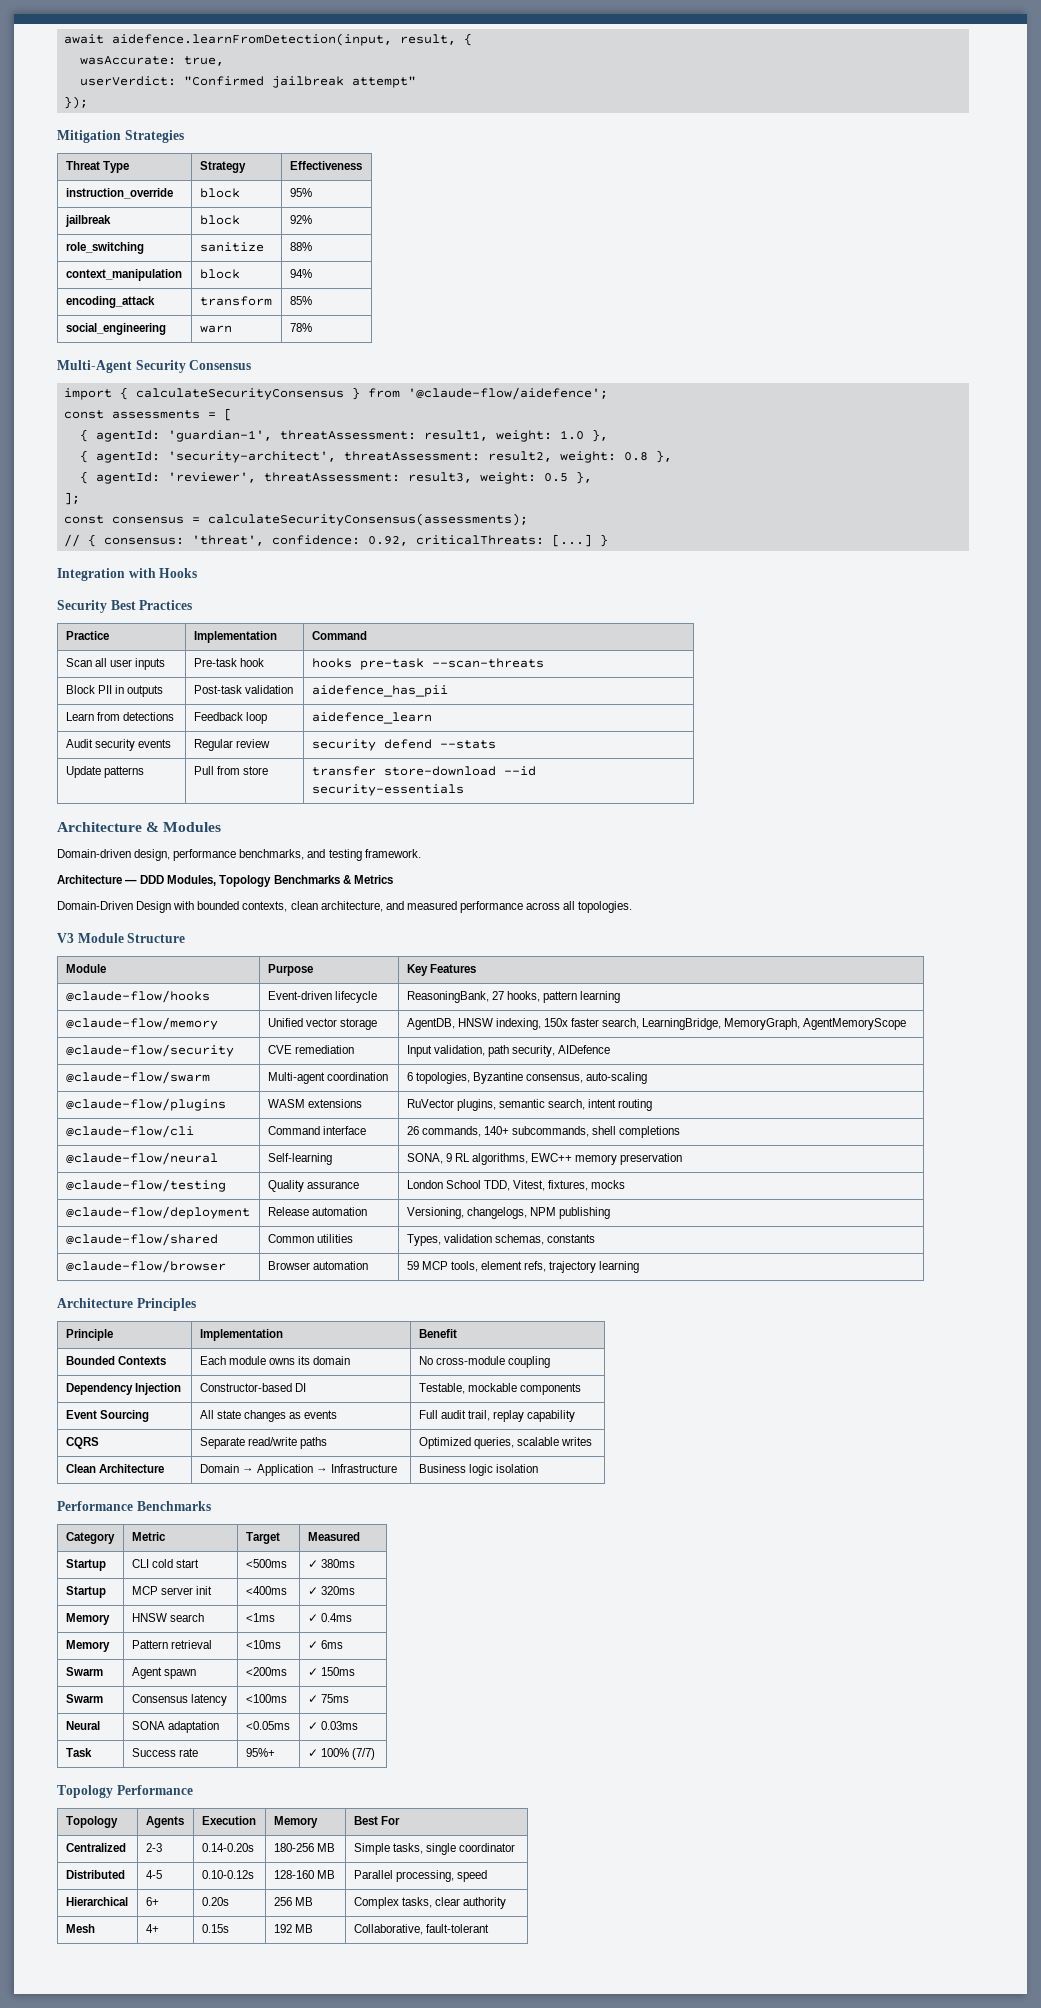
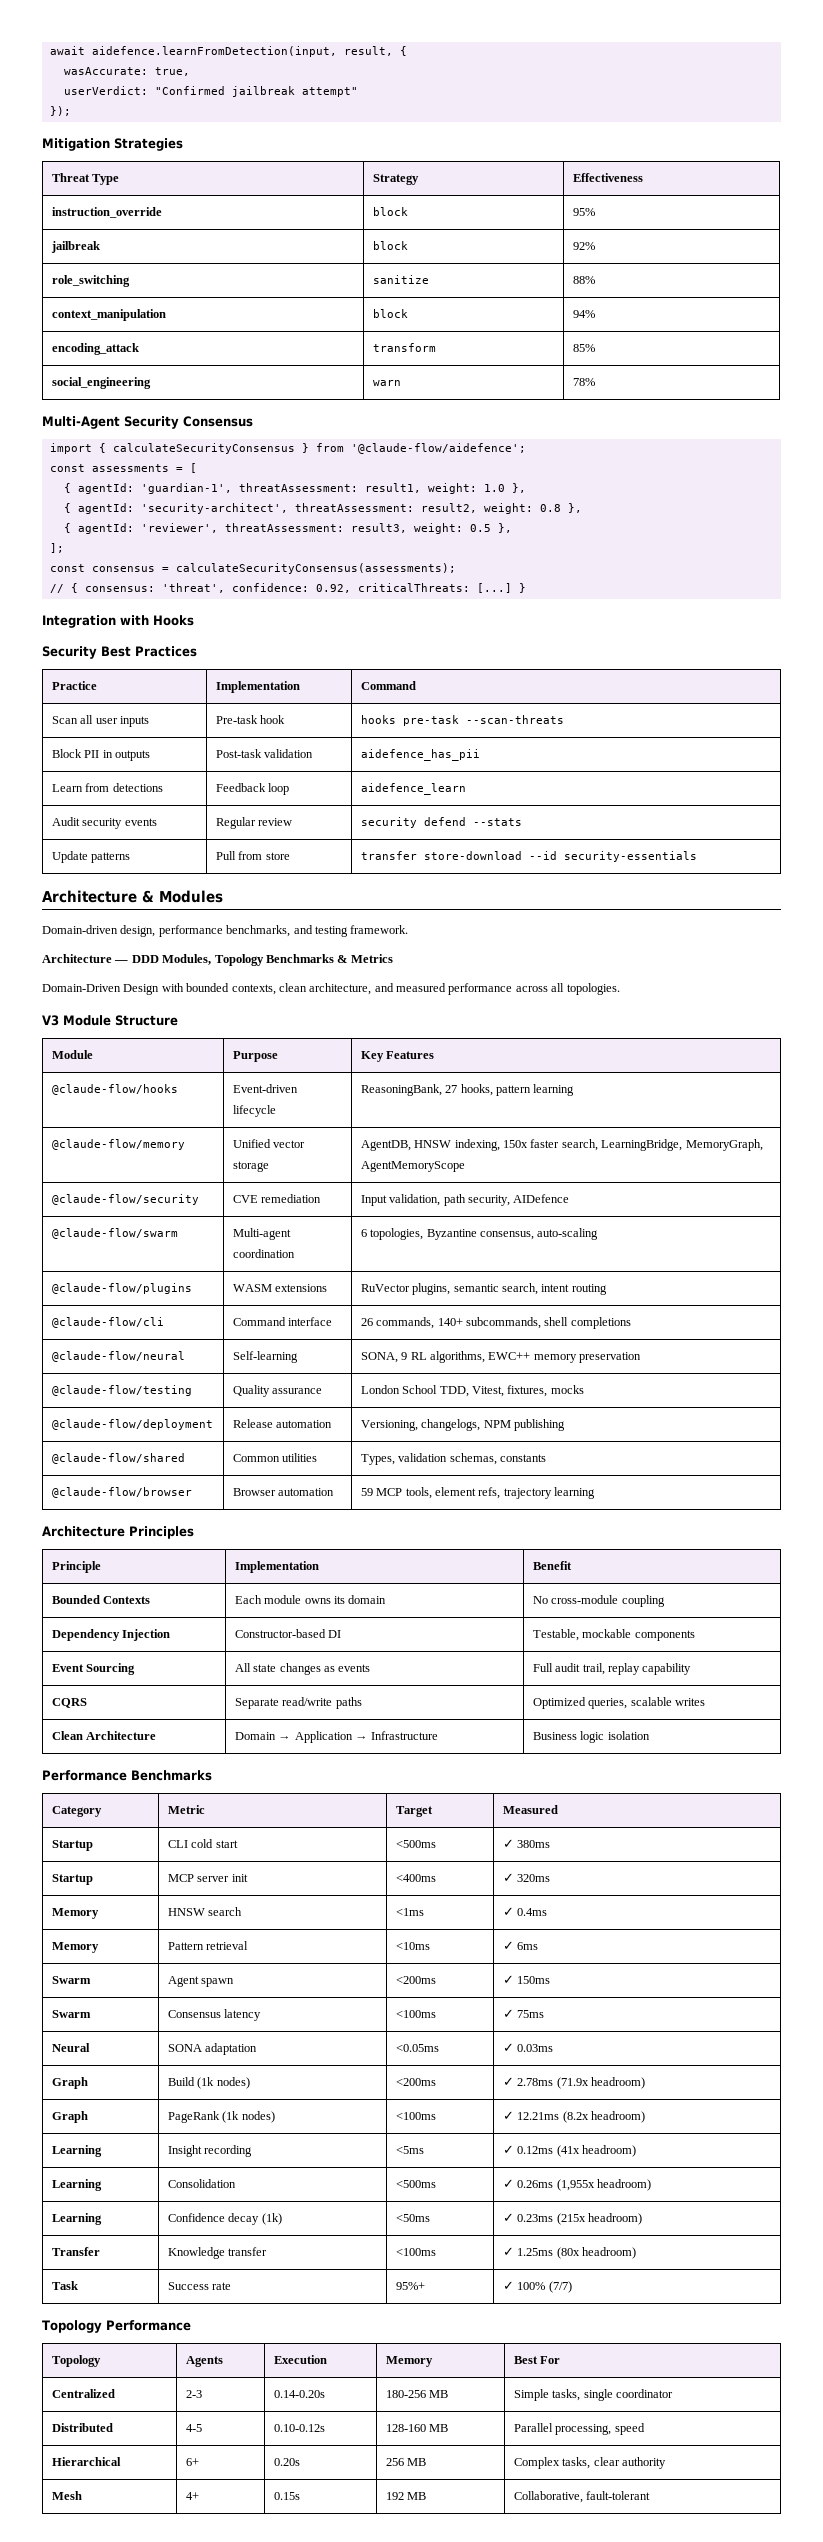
(358, 1725) none -> [51,2077,88,2089] [167,2077,250,2089] [395,2078,436,2086] [502,2077,646,2089] [51,2111,88,2123] [167,2111,275,2123] [395,2112,436,2120] [502,2111,646,2123] [51,2145,102,2157] [167,2145,253,2157] [395,2146,424,2154] [502,2145,637,2157] [51,2179,102,2191] [167,2179,236,2188] [395,2180,436,2188] [502,2179,652,2191] [51,2213,102,2225] [167,2213,282,2225] [395,2214,430,2222] [502,2213,643,2225] [51,2247,100,2256] [167,2247,268,2259] [395,2248,436,2256] [502,2247,637,2259] // Graph | Build (1k nodes) | <200ms | ✓ 2.78ms (71.9x headroom) // Graph | PageRank (1k nodes) | <100ms | ✓ 12.21ms (8.2x headroom) // Learning | Insight recording | <5ms | ✓ 0.12ms (41x headroom) // Learning | Consolidation | <500ms | ✓ 0.26ms (1,955x headroom) // Learning | Confidence decay (1k) | <50ms | ✓ 0.23ms (215x headroom) // Transfer | Knowledge transfer | <100ms | ✓ 1.25ms (80x headroom)

